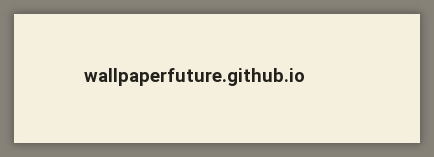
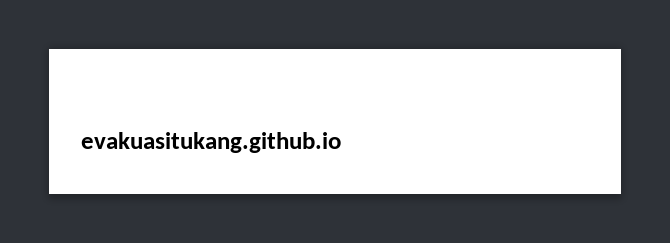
[84,68,305,86] wallpaperfuture.github.io -> [81,132,341,153] evakuasitukang.github.io

